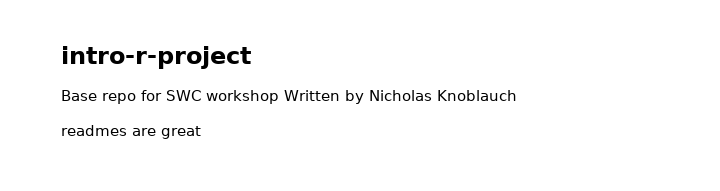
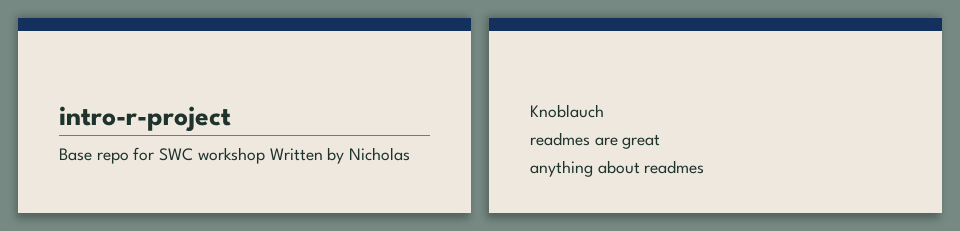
(201, 132) none -> [530,160,705,177] // anything about readmes

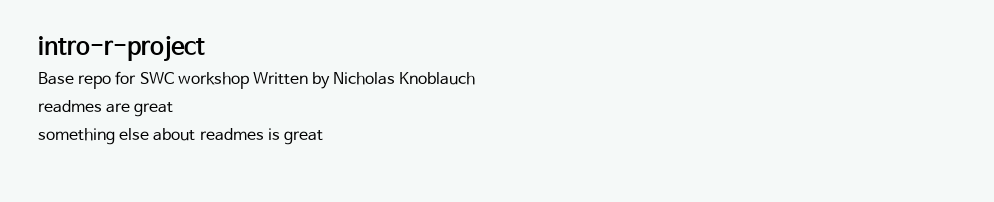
[530,160,705,177] anything about readmes -> [38,128,323,145] something else about readmes is great

